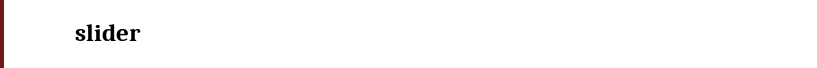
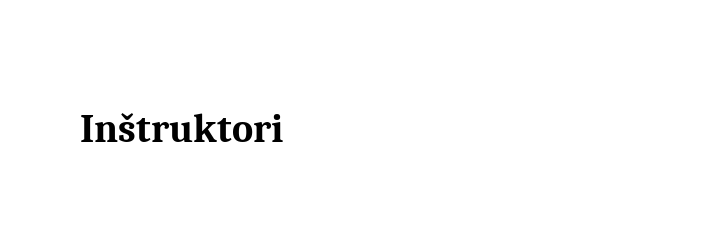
[75,24,141,41] slider -> [80,113,283,142] Inštruktori

